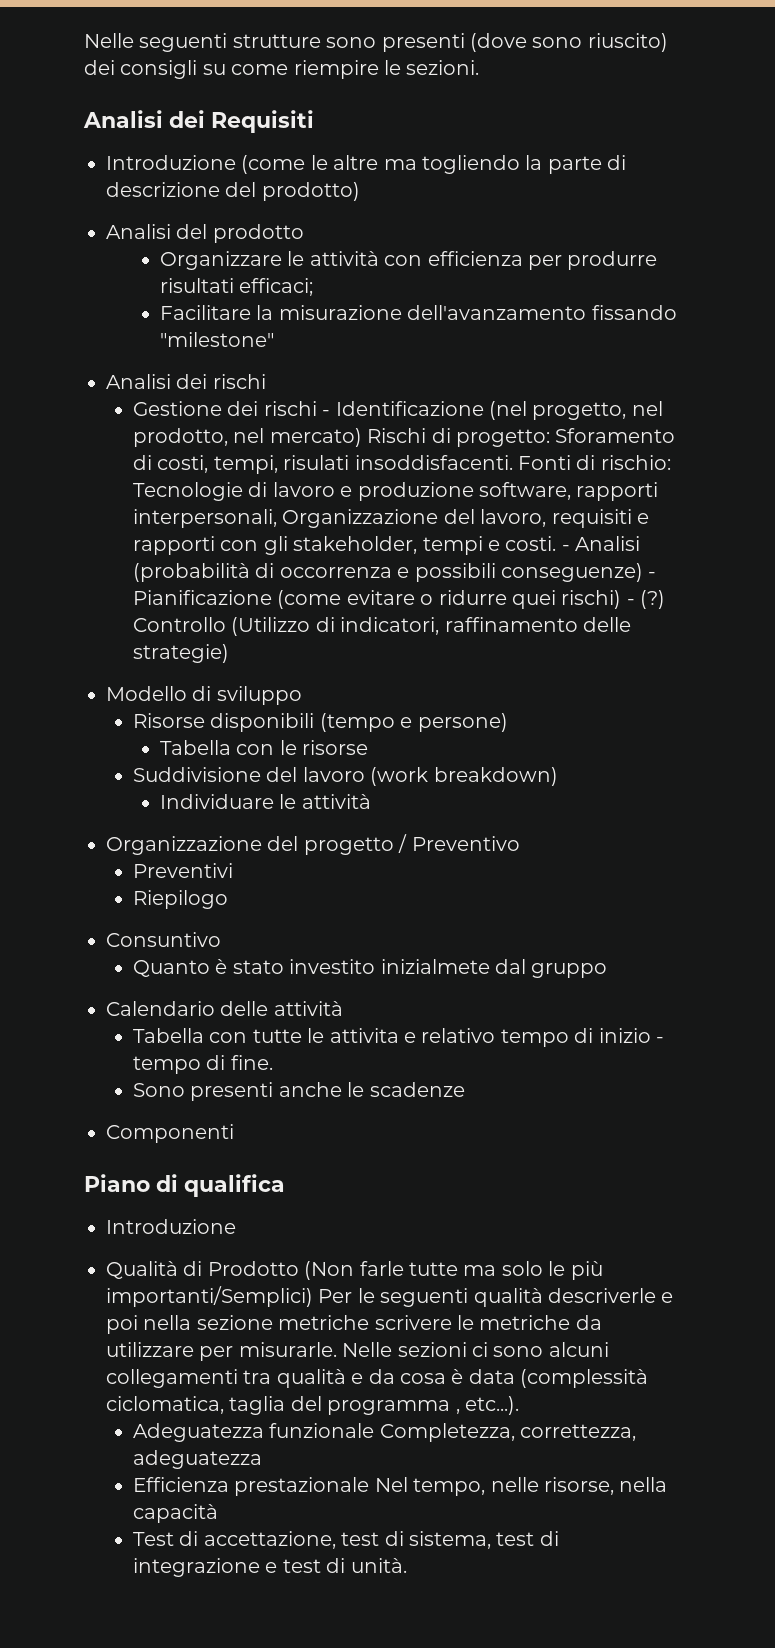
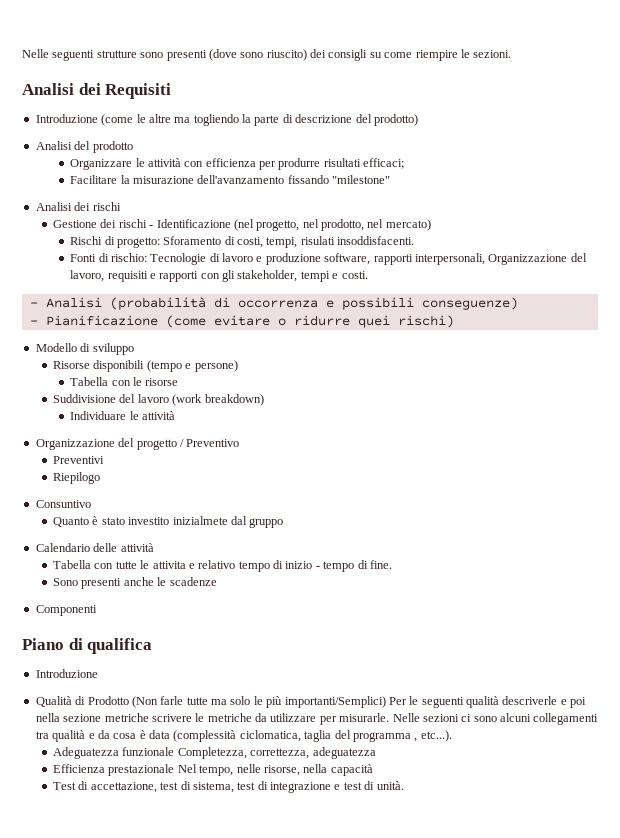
(362, 437) none -> (431, 225) //
(513, 462) none -> (415, 240) //
(557, 543) none -> (368, 275) //
(643, 572) none -> (518, 303) //
[626,590,666,609] [132,617,631,636] [132,644,229,663] - (?) Controllo (Utilizzo di indicatori, raffinamento delle strategie) -> (454, 321) none

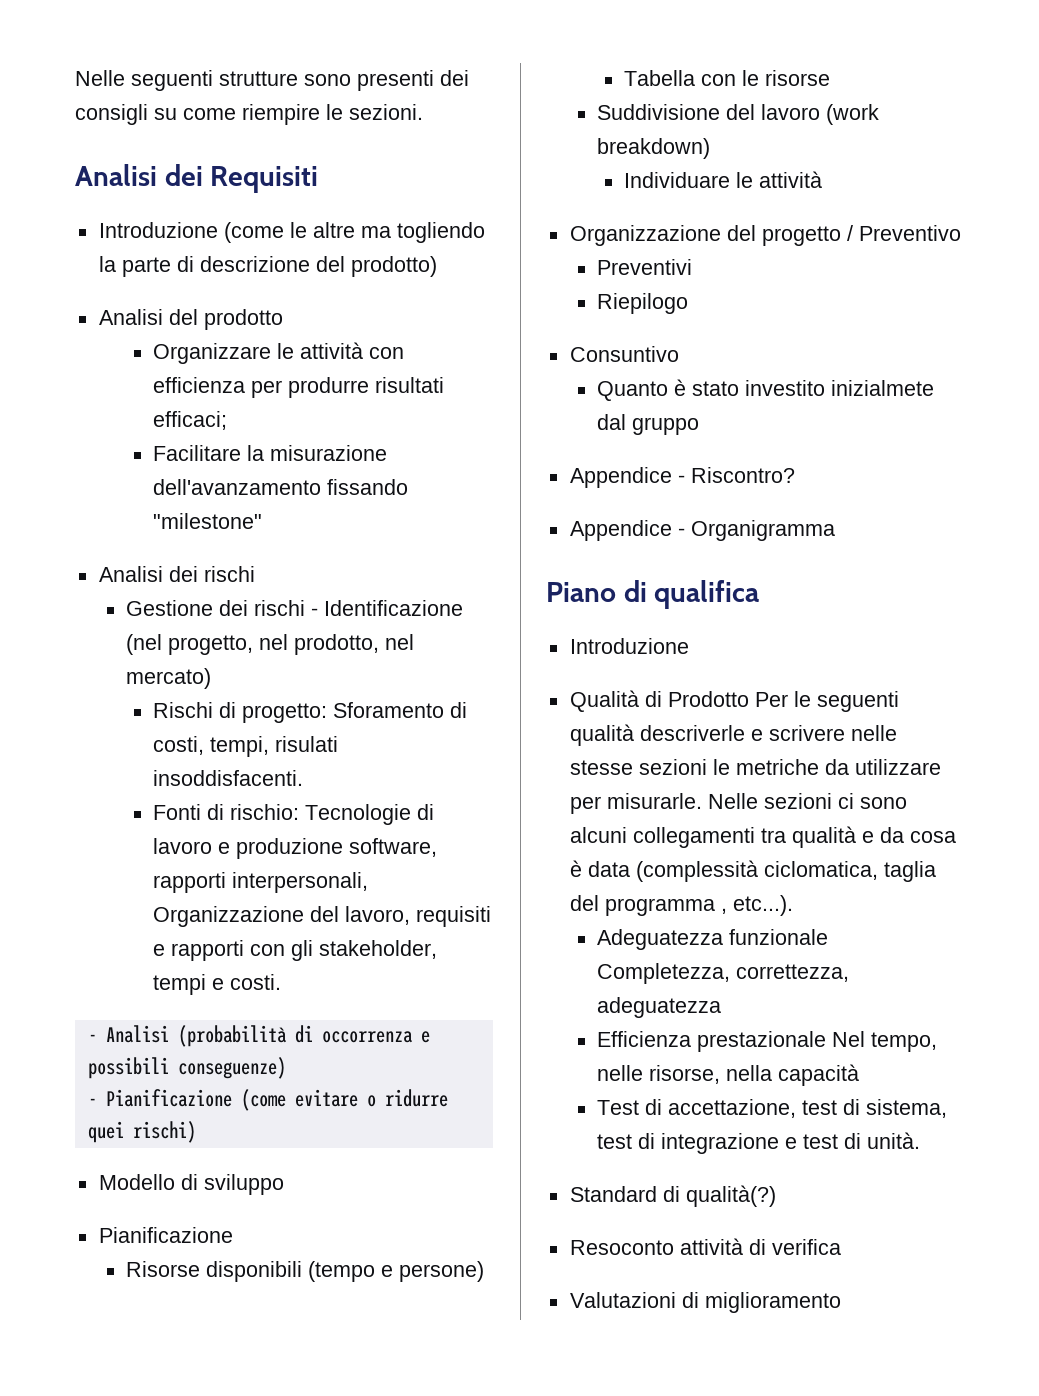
[208,49,307,61] (dove sono riuscito) -> (434, 80) none
(134, 349) none -> [98,1227,233,1243] // Pianificazione
[35,543,154,552] [52,560,392,572] [52,577,217,589] [35,605,97,616] Calendario delle attività // Tabella con tutte le attivita e relativo tempo di inizio - tempo di fine. // Sono presenti anche le scadenze // Componenti -> [569,467,795,488] [569,520,835,541] Appendice - Riscontro? // Appendice - Organigramma
[131,696,386,708] (Non farle tutte ma solo le più importanti/Semplici) -> (749, 699) none
[570,697,587,708] [35,713,192,722] poi nella sezione metriche scrivere -> [768,725,897,741] [569,759,707,775] scrivere nelle stesse sezioni
(404, 785) none -> [569,1185,776,1207] [569,1238,841,1255] [569,1292,841,1313] // Standard di qualità(?) // Resoconto attività di verifica // Valutazioni di miglioramento

